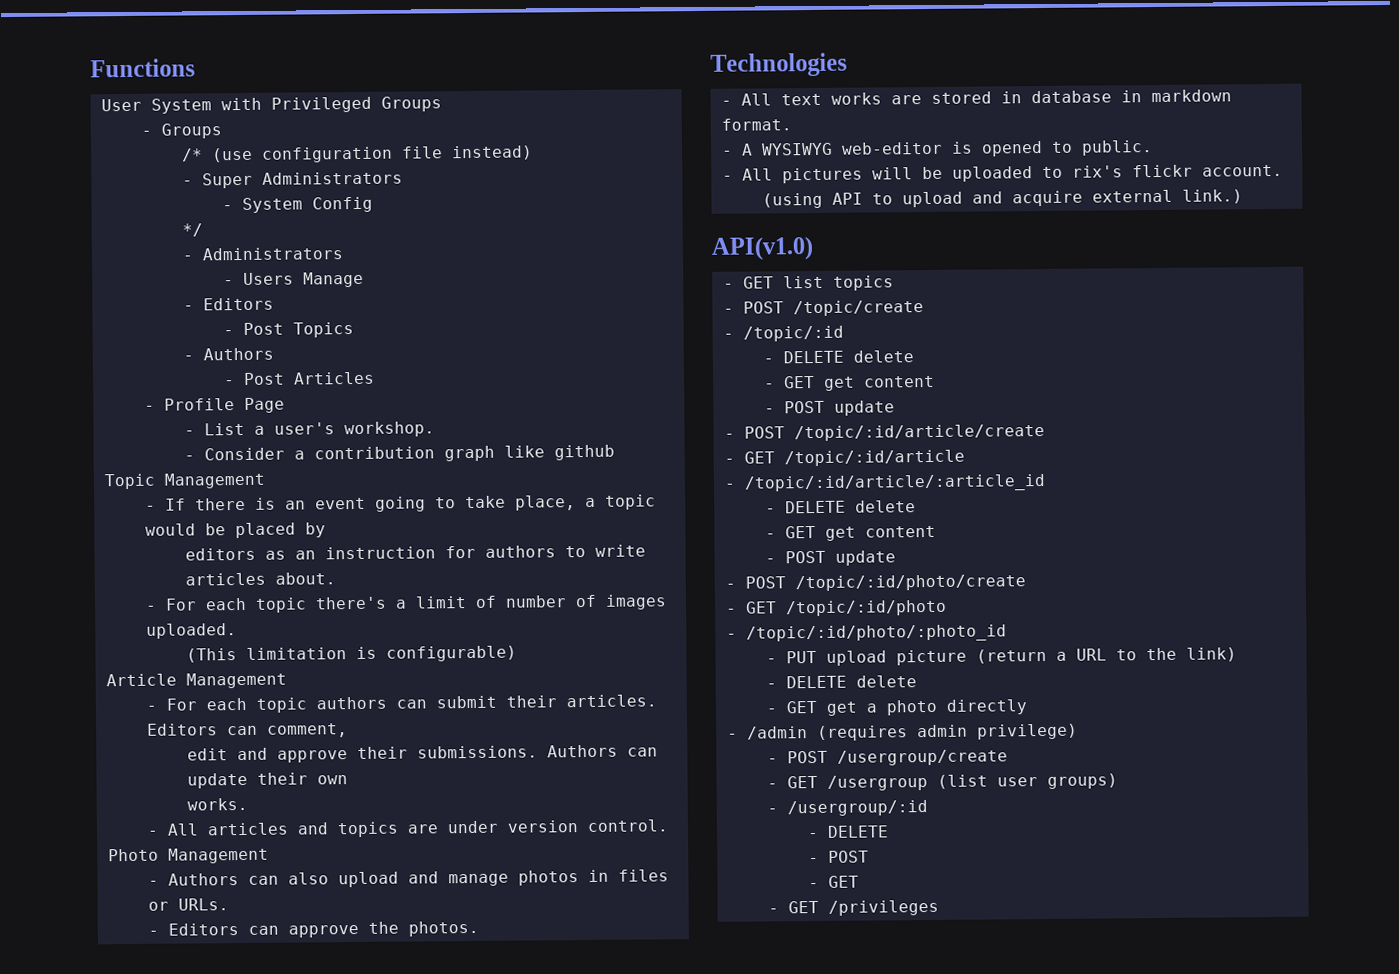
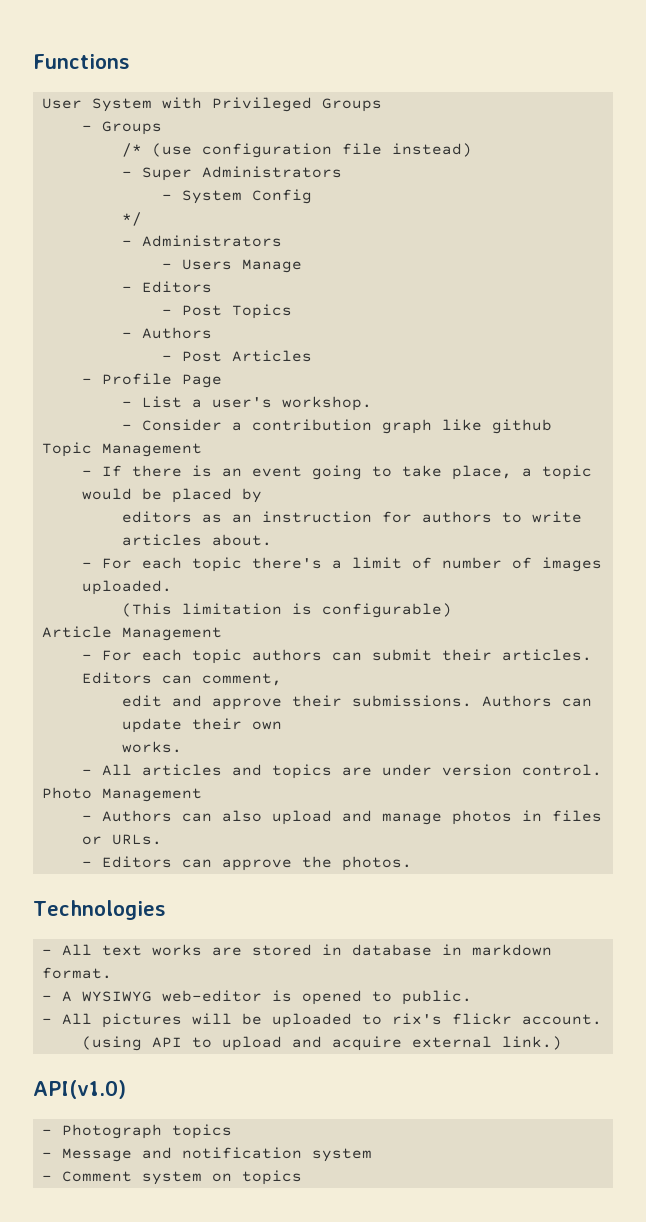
[742,275,824,289] GET list -> [61,1124,162,1139] Photograph
[742,300,924,317] [722,325,844,342] [762,350,914,364] [763,375,935,391] [763,400,895,416] [723,423,1045,442] [723,449,965,467] [723,473,1046,493] [764,500,916,514] [764,525,936,541] [764,550,896,566] [724,574,1026,592] [725,599,947,617] [725,624,1007,643] [765,647,1237,666] [765,675,917,689] [765,699,1027,716] [726,723,1078,741] [766,749,1008,766] [766,773,1118,791] [766,800,928,817] [807,825,889,839] [807,850,869,864] [807,875,859,889] [767,899,939,916] POST /topic/create // - /topic/:id // - DELETE delete // - GET get content // - POST update // - POST /topic/:id/article/create // - GET /topic/:id/article // - /topic/:id/article/:article_id // - DELETE delete // - GET get content // - POST update // - POST /topic/:id/photo/create // - GET /topic/:id/photo // - /topic/:id/photo/:photo_id // - PUT upload picture (return a URL to the link) // - DELETE delete // - GET get a photo directly // - /admin (requires admin privilege) // - POST /usergroup/create // - GET /usergroup (list user groups) // - /usergroup/:id // - DELETE // - POST // - GET // - GET /privileges -> [61,1147,372,1162] [41,1170,302,1185] Message and notification system // - Comment system on topics

